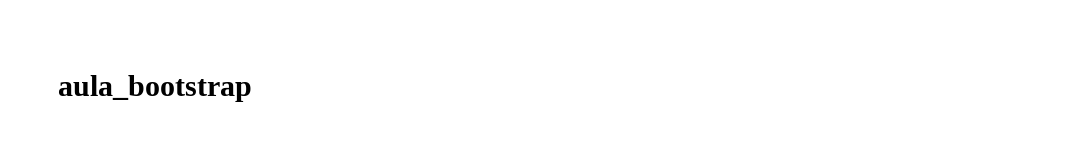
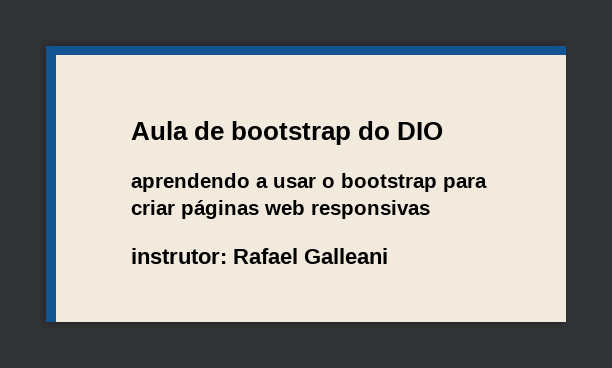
[58,75,252,102] aula_bootstrap -> [131,121,444,145] [131,173,487,192] [131,200,430,219] [131,248,388,264] Aula de bootstrap do DIO // aprendendo a usar o bootstrap para criar páginas web responsivas // instrutor: Rafael Galleani

